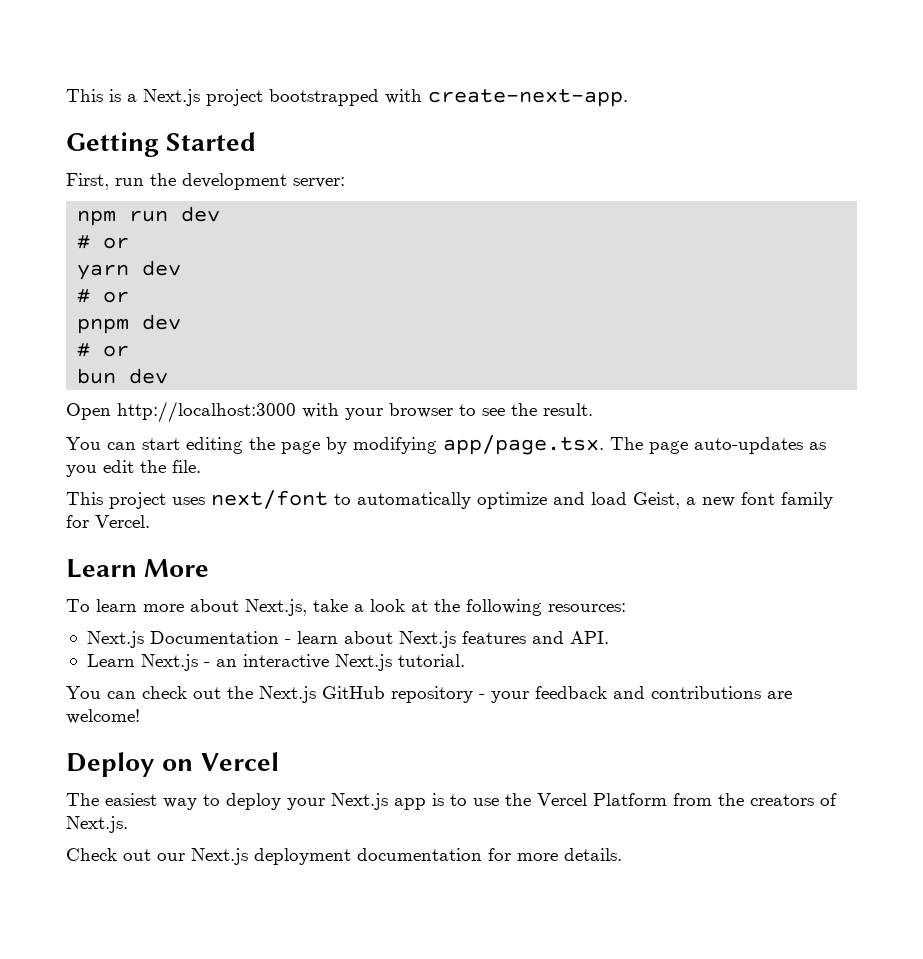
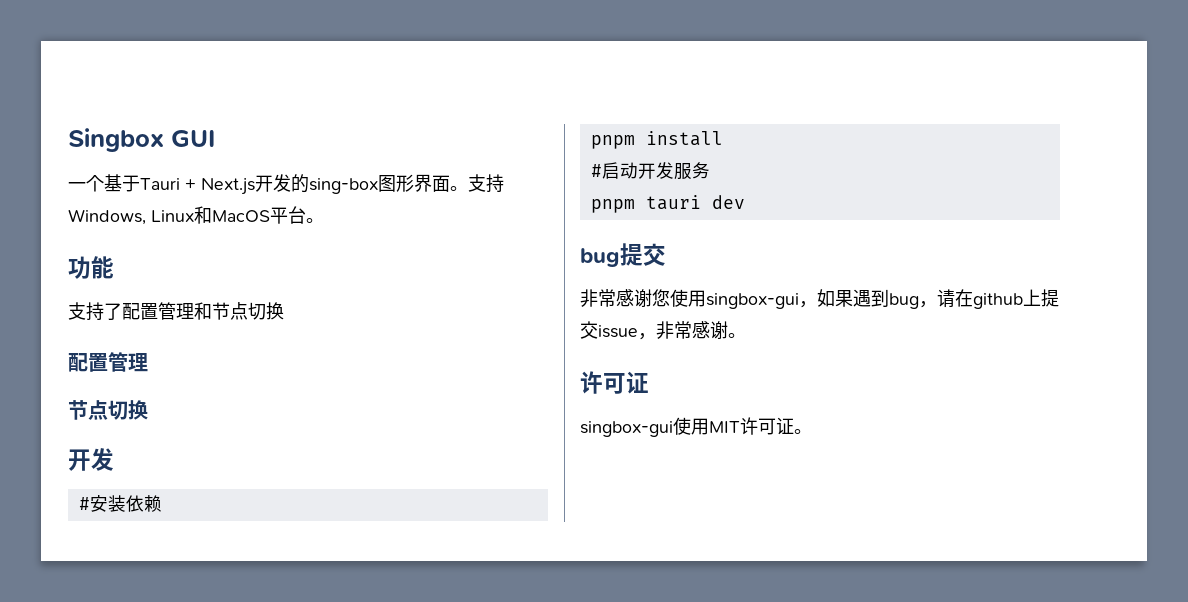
[66,89,628,107] [66,132,257,157] [66,173,345,190] [77,206,221,226] [77,235,130,249] [77,260,182,280] [77,289,130,303] [77,314,182,334] [77,343,130,357] [77,368,169,384] [66,401,593,423] [66,435,826,455] [66,460,201,477] [66,490,833,509] [66,515,150,528] [66,559,210,578] [66,599,626,616] [86,631,609,648] [86,654,465,671] [66,686,792,703] [66,709,140,724] [66,752,279,777] [66,793,837,810] [66,816,128,833] [66,848,622,865] This is a Next.js project bootstrapped with create-next-app. // Getting Started // First, run the development server: // npm run dev // # or // yarn dev // # or // pnpm dev // # or // bun dev // Open http://localhost:3000 with your browser to see the result. // You can start editing the page by modifying app/page.tsx. The page auto-updates as you edit the file. // This project uses next/font to automatically optimize and load Geist, a new font family for Vercel. // Learn More // To learn more about Next.js, take a look at the following resources: // Next.js Documentation - learn about Next.js features and API. // Learn Next.js - an interactive Next.js tutorial. // You can check out the Next.js GitHub repository - your feedback and contributions are welcome! // Deploy on Vercel // The easiest way to deploy your Next.js app is to use the Vercel Platform from the creators of Next.js. // Check out our Next.js deployment documentation for more details. -> [68,128,215,152] [68,174,504,195] [68,206,324,225] [68,256,114,279] [68,302,284,321] [68,352,148,372] [68,400,148,420] [68,448,114,471] [78,495,162,512] [590,131,723,149] [590,162,710,180] [590,195,745,213] [580,243,666,267] [580,289,1059,309] [580,321,746,340] [580,371,649,394] [580,417,812,437] Singbox GUI // 一个基于Tauri + Next.js开发的sing-box图形界面。支持Windows, Linux和MacOS平台。 // 功能 // 支持了配置管理和节点切换 // 配置管理 // 节点切换 // 开发 // #安装依赖 // pnpm install // #启动开发服务 // pnpm tauri dev // bug提交 // 非常感谢您使用singbox-gui，如果遇到bug，请在github上提交issue，非常感谢。 // 许可证 // singbox-gui使用MIT许可证。

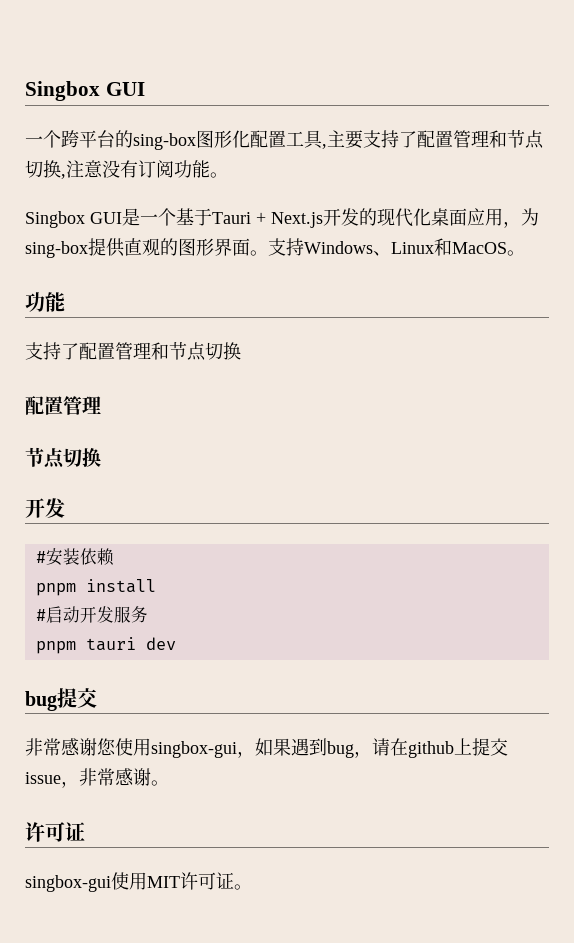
(104, 183) none -> [61,130,544,150] [25,160,228,179] [25,208,176,228] 跨平台的sing-box图形化配置工具,主要支持了配置管理和节点切换,注意没有订阅功能。 // Singbox GUI是一个
[309,178,378,194] sing-box -> [377,208,539,228] [25,238,178,258] 现代化桌面应用，为sing-box提供直观的
[68,209,146,225] Windows, -> [304,241,391,256] Windows、
[270,206,306,224] 平台 -> (507, 248) none

